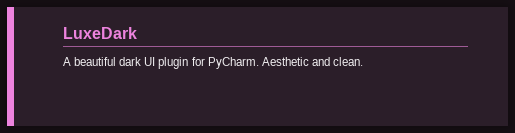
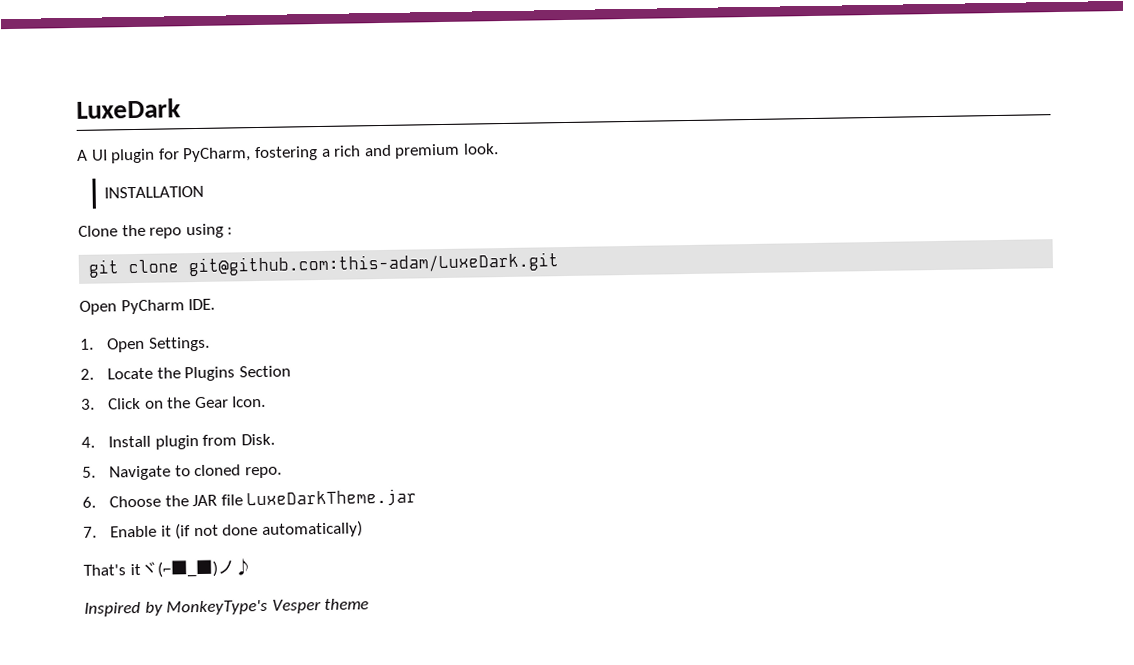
[74,57,142,66] beautiful dark -> (88, 155) none
[207,57,363,69] PyCharm. Aesthetic and clean. -> [182,143,499,163] [104,185,205,199] [78,223,234,239] [88,252,560,278] [79,298,216,315] [80,336,210,353] [80,365,291,382] [81,395,267,410] [81,433,275,450] [82,464,282,481] [82,488,418,509] [83,520,363,540] [83,558,252,578] [84,598,370,617] PyCharm, fostering a rich and premium look. // INSTALLATION // Clone the repo using : // git clone git@github.com:this-adam/LuxeDark.git // Open PyCharm IDE. // 1. Open Settings. // 2. Locate the Plugins Section // 3. Click on the Gear Icon. // 4. Install plugin from Disk. // 5. Navigate to cloned repo. // 6. Choose the JAR file LuxeDarkTheme.jar // 7. Enable it (if not done automatically) // That's itヾ(⌐■_■)ノ♪ // Inspired by MonkeyType's Vesper theme

